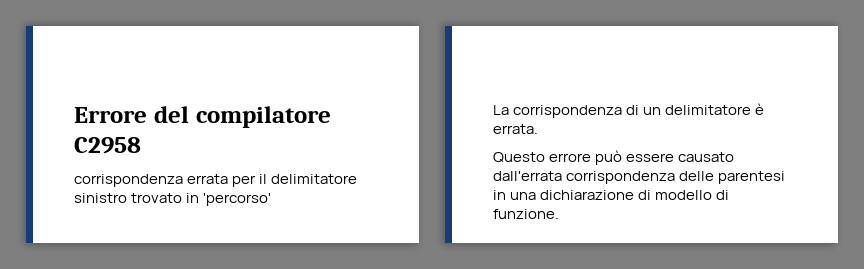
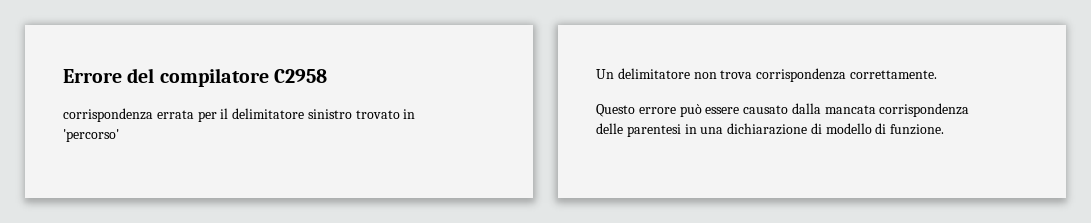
[493,103,765,118] [493,124,538,134] La corrispondenza di un delimitatore è errata. -> [596,68,937,82] Un delimitatore non trova corrispondenza correttamente.
[493,171,562,181] dall'errata -> [791,103,876,114] dalla mancata

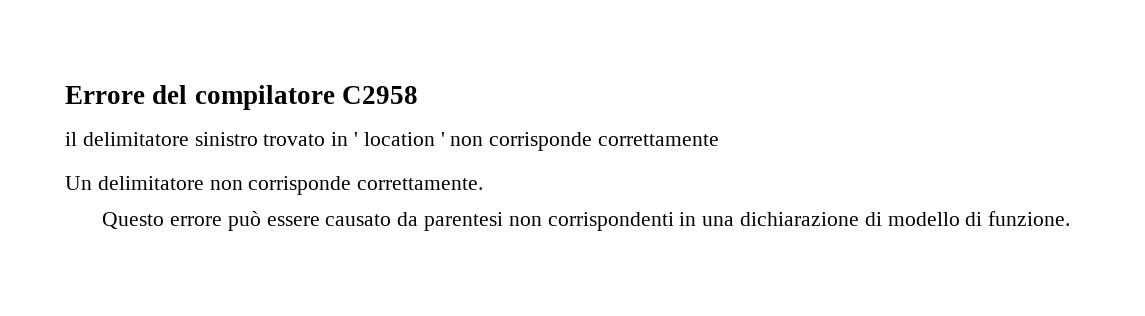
[63,108,217,122] corrispondenza errata per -> (418, 95) none
[63,129,119,142] 'percorso' -> [354,132,720,151] ' location ' non corrisponde correttamente
[720,68,847,82] trova corrispondenza -> [248,176,352,195] corrisponde
[791,103,970,117] [596,123,681,137] dalla mancata corrispondenza delle parentesi -> [397,212,674,231] da parentesi non corrispondenti

